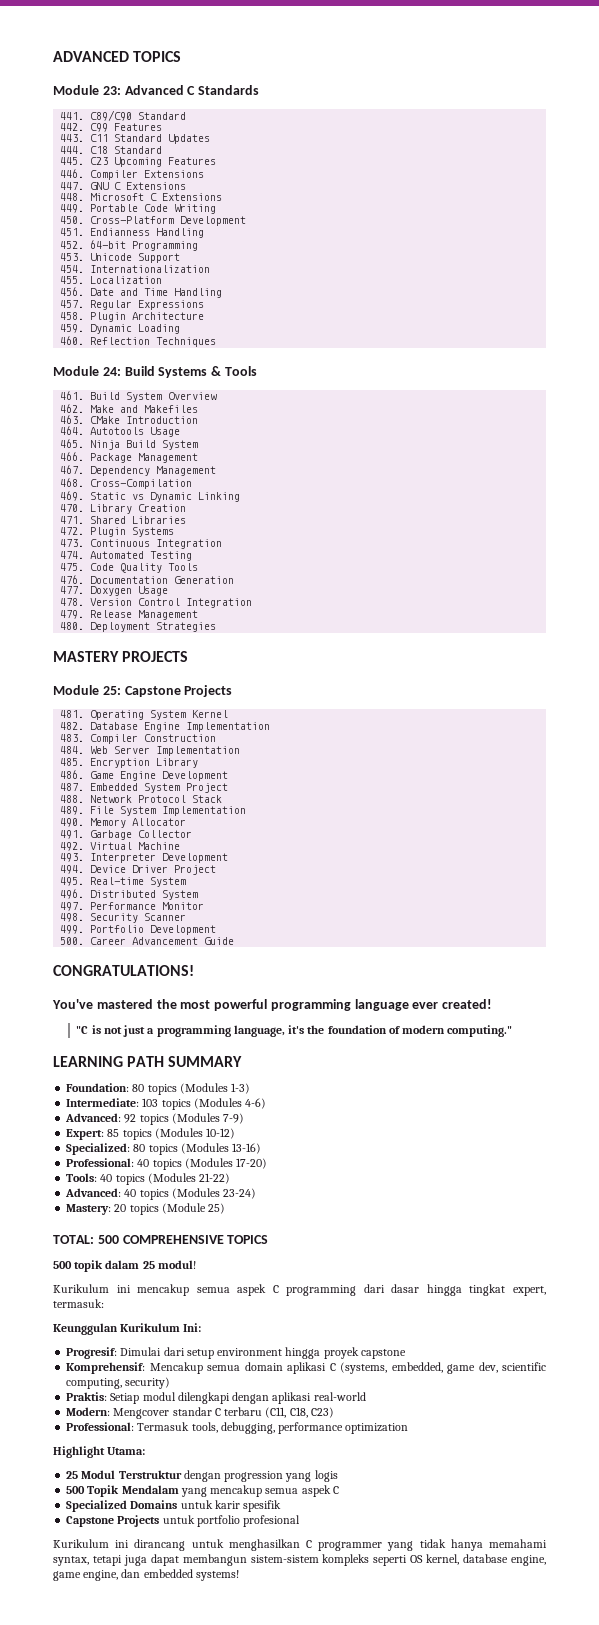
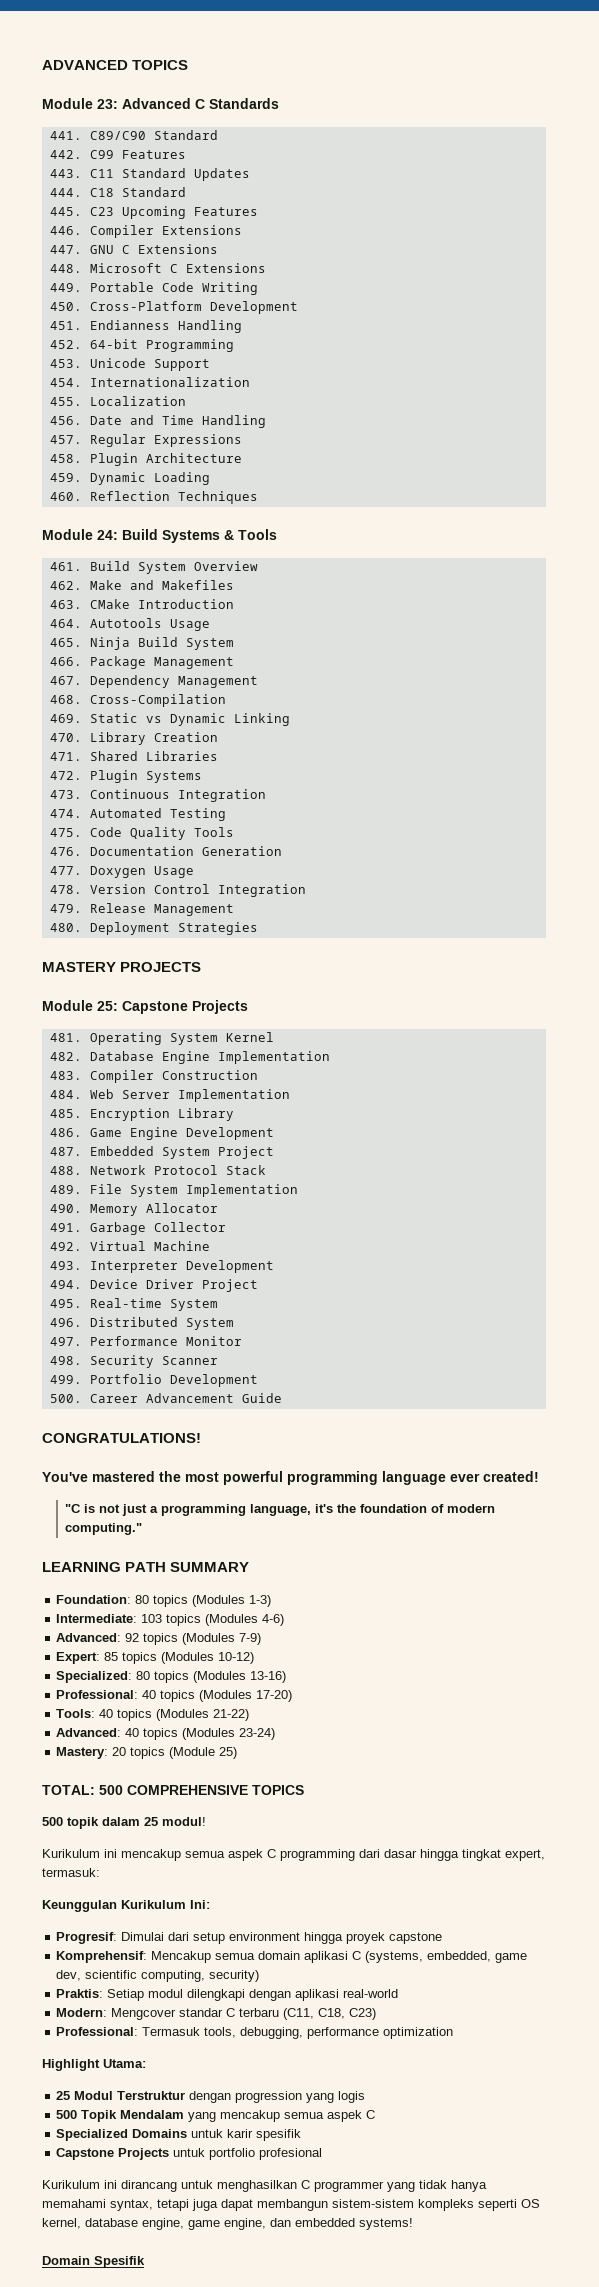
(239, 1575) none -> [42,2256,145,2268] // Domain Spesifik

